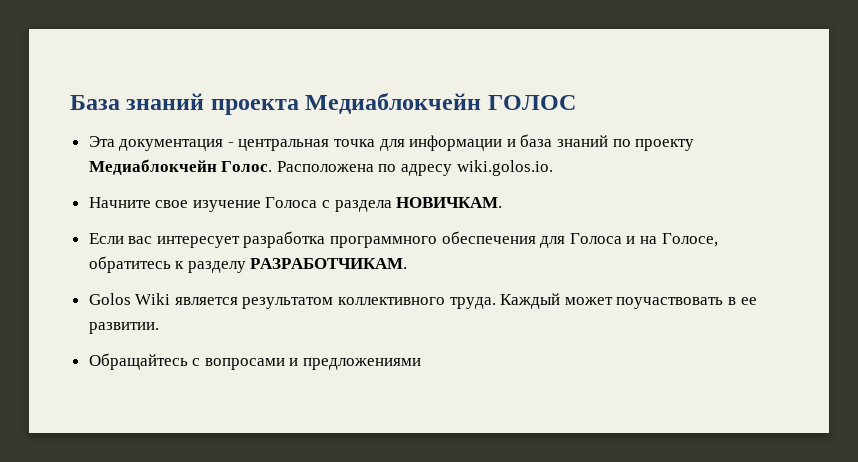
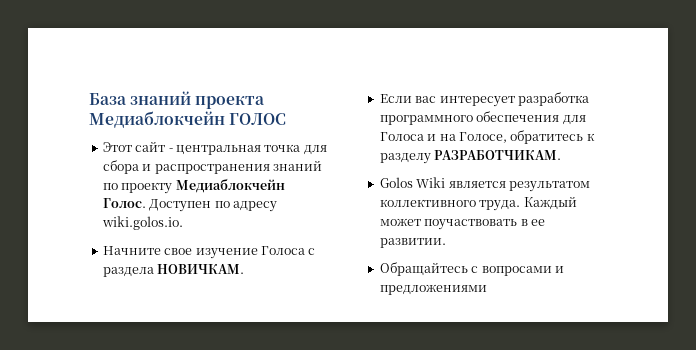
[88,136,224,151] Эта документация -> [102,141,166,152] Этот сайт
[409,134,553,151] информации и база -> [102,160,270,174] сбора и распространения
[276,161,374,172] Расположена -> [149,199,212,212] Доступен

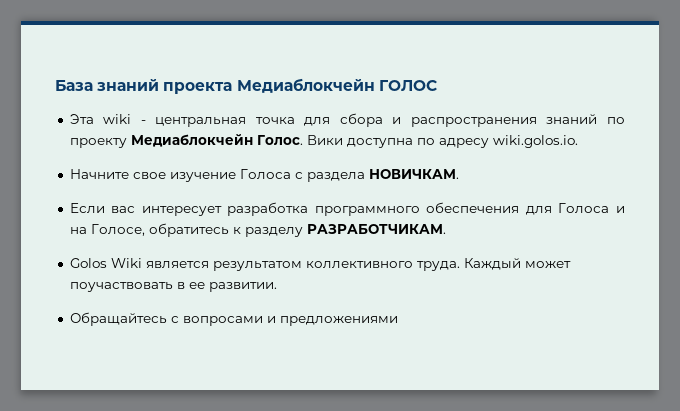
[102,141,166,152] Этот сайт -> [69,114,132,124] Эта wiki
[149,199,212,212] Доступен -> [306,135,413,148] Вики доступна

